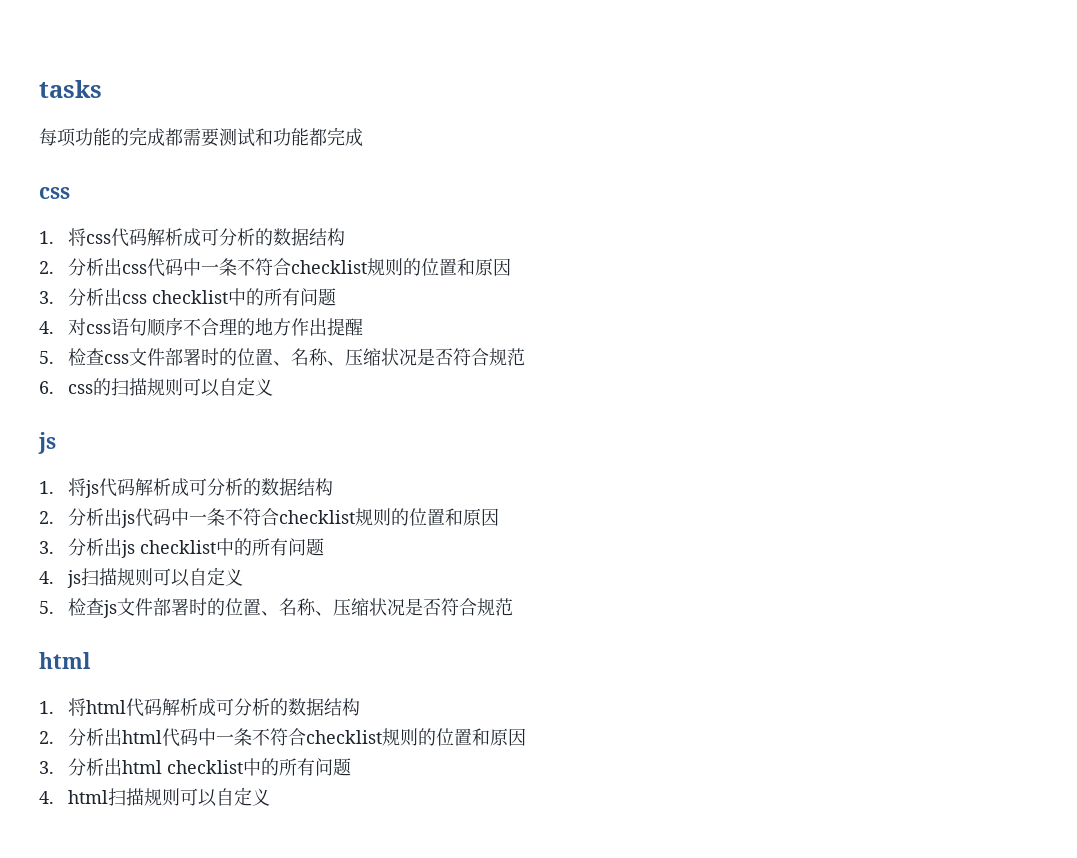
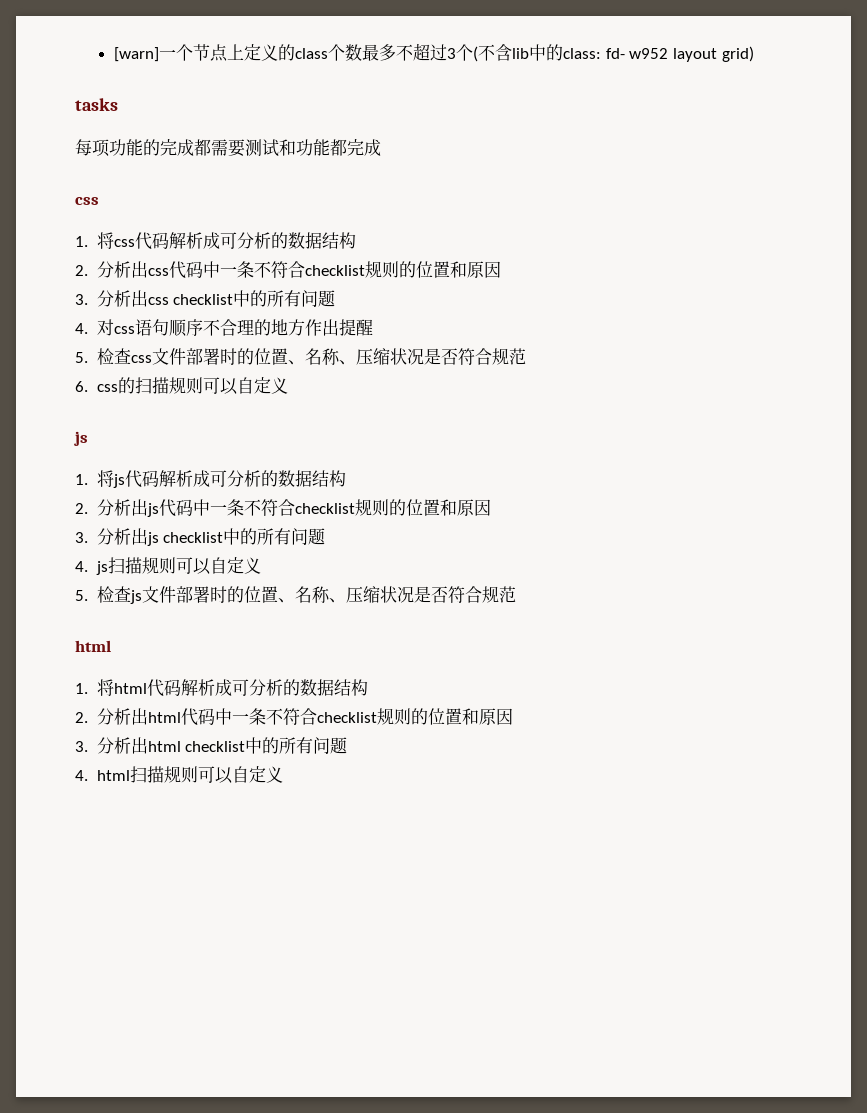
(39, 89) none -> [114,43,754,62] [warn]一个节点上定义的class个数最多不超过3个(不含lib中的class: fd- w952 layout grid) //

